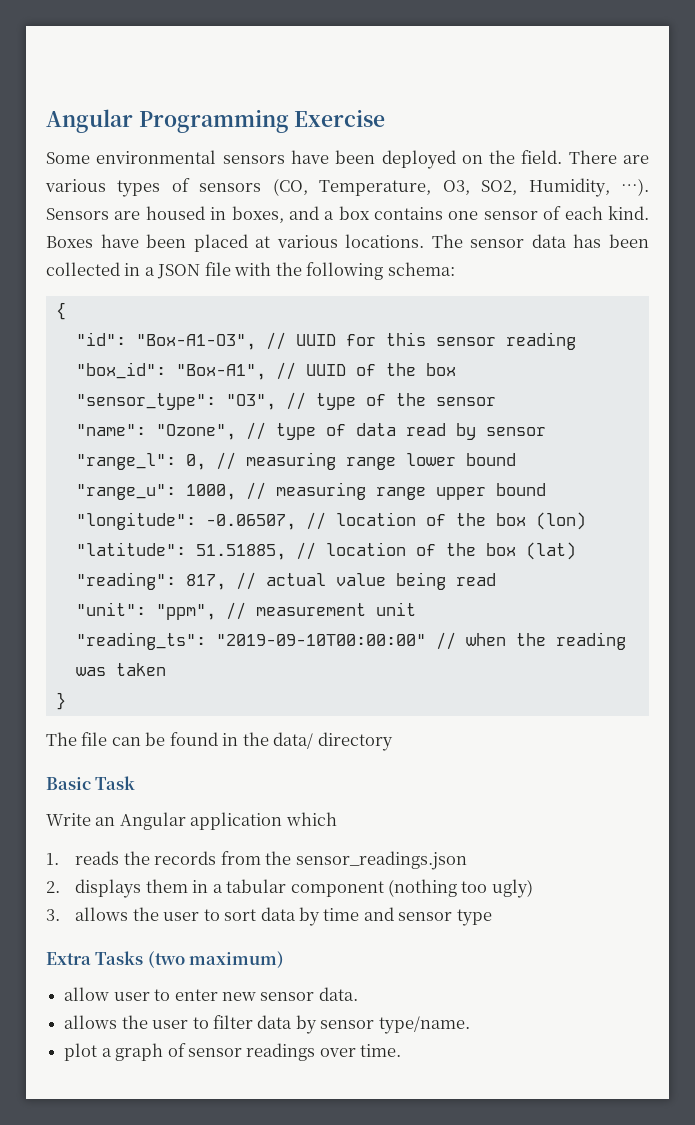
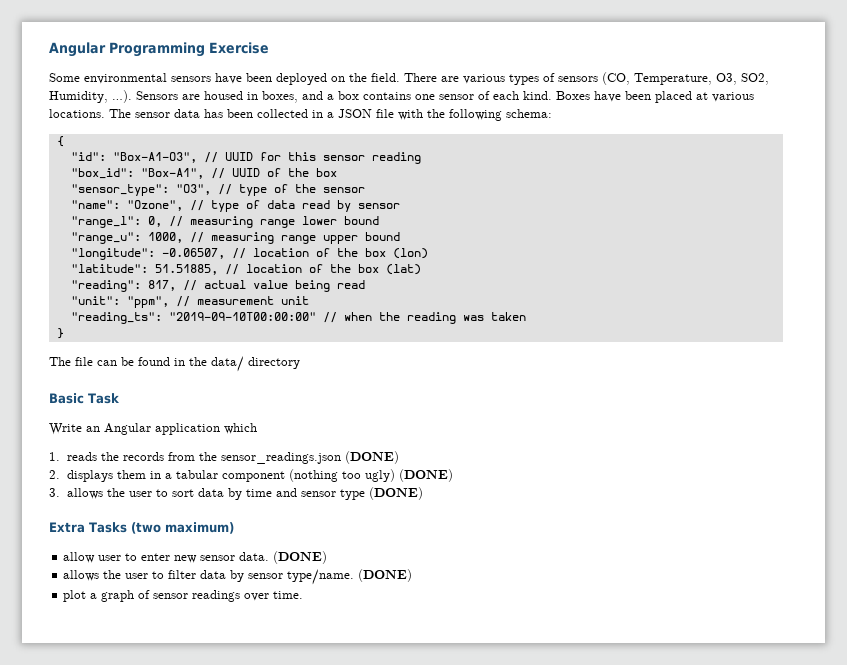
(467, 860) none -> [344,451,399,464] (DONE)
(533, 888) none -> [398,469,453,482] (DONE)
(492, 917) none -> [368,487,423,500] (DONE)
(358, 994) none -> [273,551,328,564] (DONE)
(470, 1025) none -> [358,569,413,582] (DONE)

